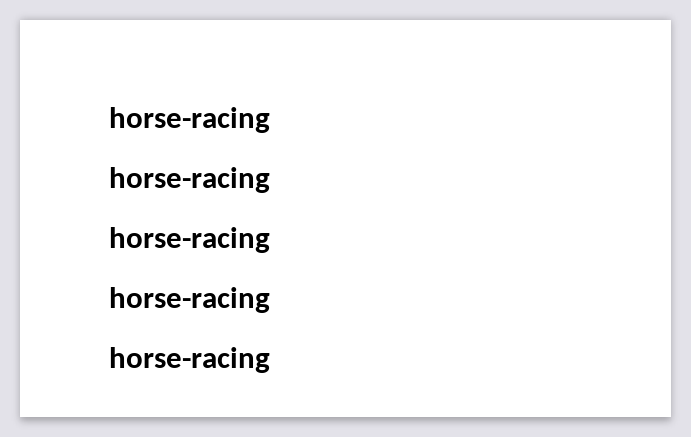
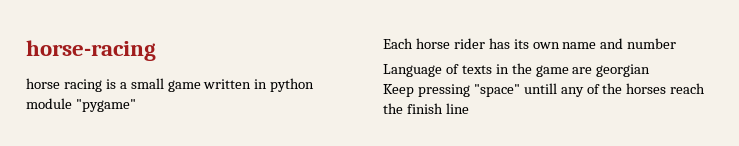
[109,107,270,133] [109,167,270,193] [109,227,270,253] [109,287,270,313] [109,347,270,373] horse-racing // horse-racing // horse-racing // horse-racing // horse-racing -> [26,40,156,61] [26,78,315,92] [26,98,136,112] [383,38,677,49] [383,63,651,77] [383,83,706,97] [383,103,469,114] horse-racing // horse racing is a small game written in python module "pygame" // Each horse rider has its own name and number // Language of texts in the game are georgian // Keep pressing "space" untill any of the horses reach the finish line

